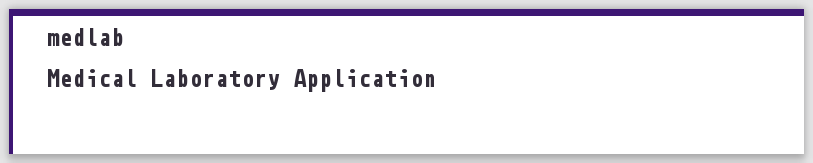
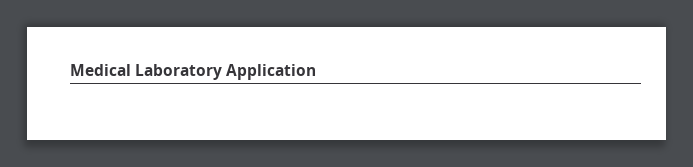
[46,28,124,46] medlab // -> (70, 70) none

